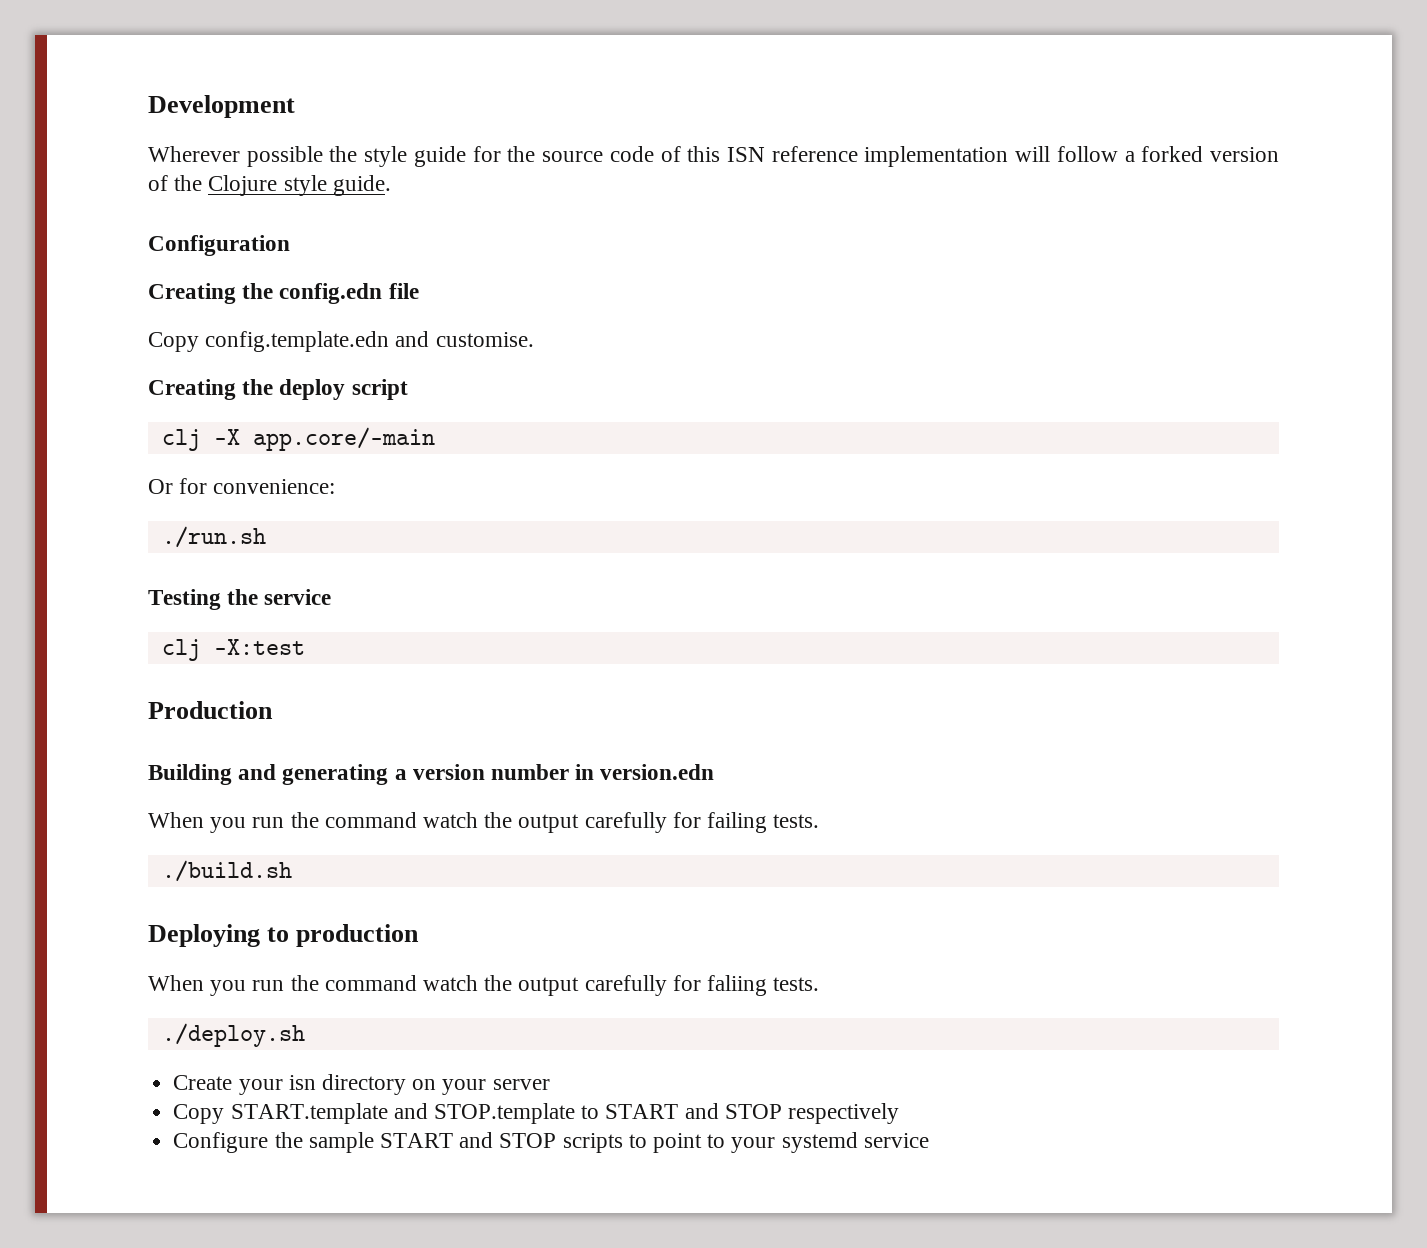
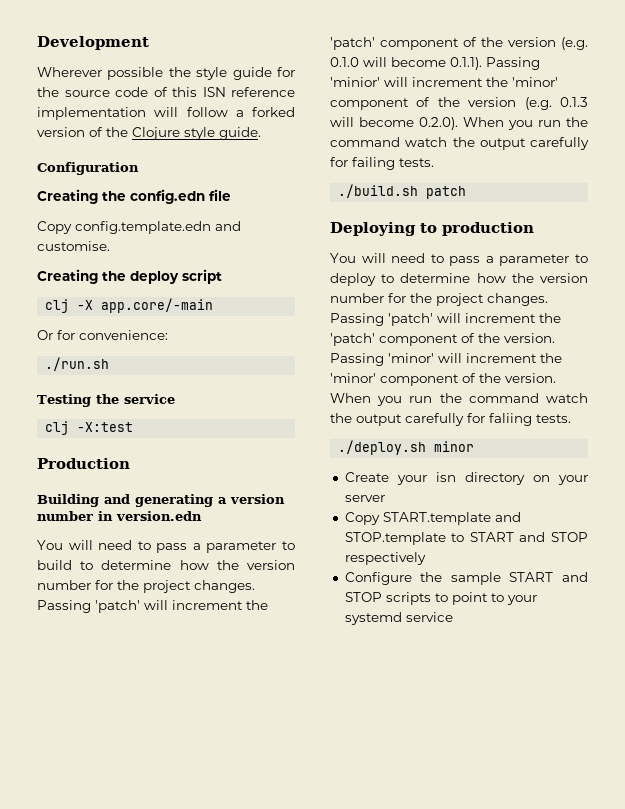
(715, 772) none -> [37,540,295,553] [37,560,295,570] [37,580,255,593] [37,600,268,613] [330,37,588,50] [330,57,540,70] [330,77,558,87] [330,97,588,110] [330,117,458,130] You will need to pass a parameter to build to determine how the version number for the project changes. Passing 'patch' will increment the 'patch' component of the version (e.g. 0.1.0 will become 0.1.1). Passing 'minior' will increment the 'minor' component of the version (e.g. 0.1.3 will become 0.2.0).
(292, 871) none -> [426,186,467,199] patch
(420, 935) none -> [330,253,588,266] [330,273,588,286] [330,293,548,306] [330,313,561,326] [330,333,555,346] [330,353,562,366] [330,373,556,386] You will need to pass a parameter to deploy to determine how the version number for the project changes. Passing 'patch' will increment the 'patch' component of the version. Passing 'minor' will increment the 'minor' component of the version.
(305, 1035) none -> [434,441,475,452] minor

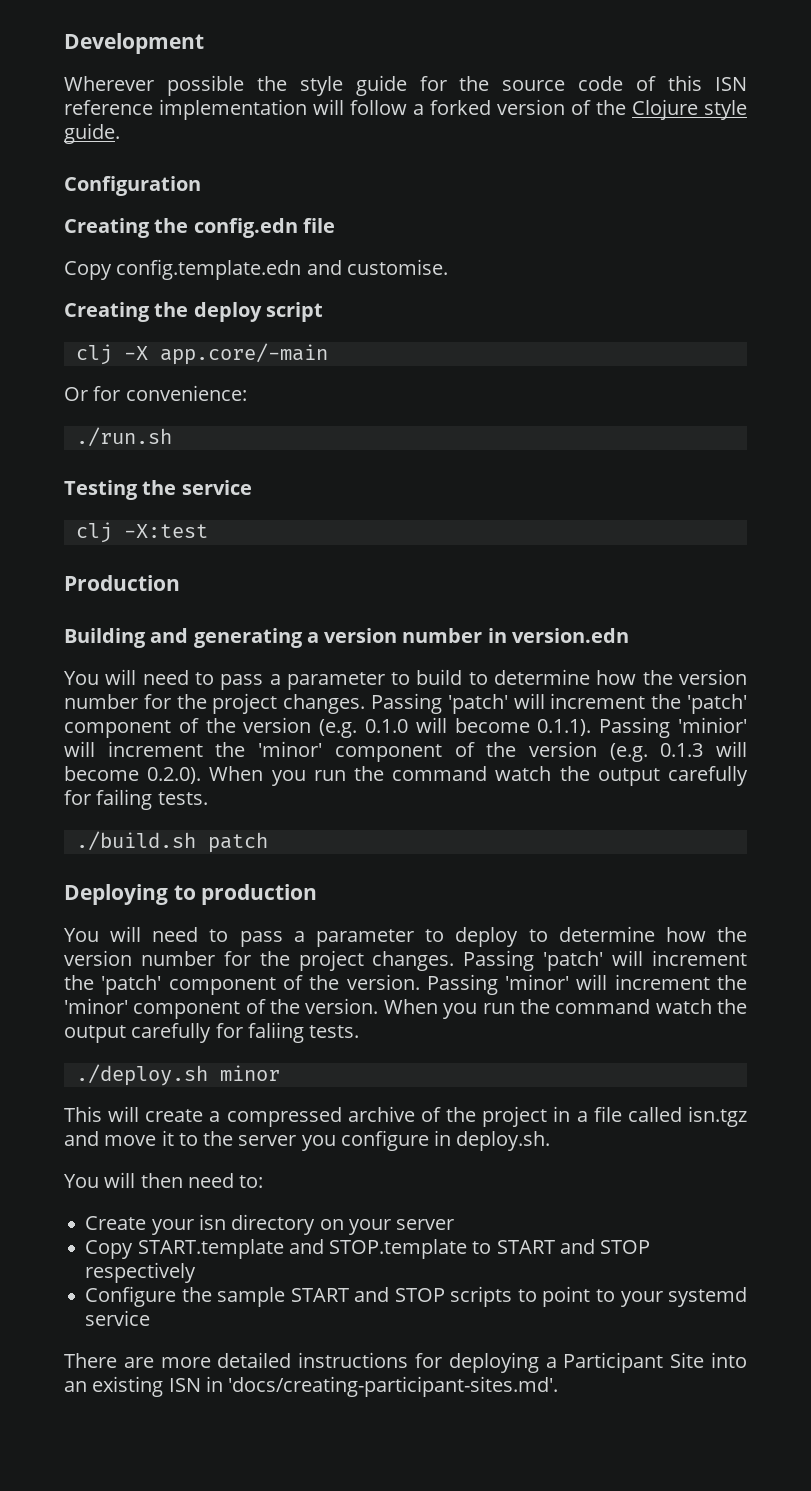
(475, 446) none -> [64,1106,747,1127] [64,1130,551,1151] [64,1172,264,1188] // This will create a compressed archive of the project in a file called isn.tgz and move it to the server you configure in deploy.sh. // You will then need to:
(453, 617) none -> [64,1352,747,1373] [64,1376,559,1397] // There are more detailed instructions for deploying a Participant Site into an existing ISN in 'docs/creating-participant-sites.md'.

